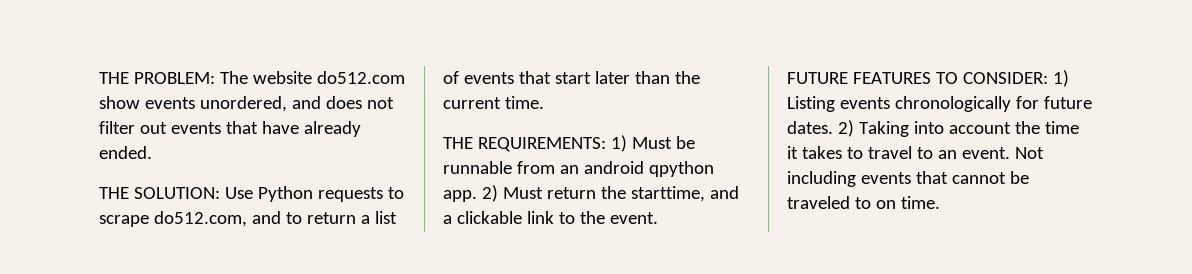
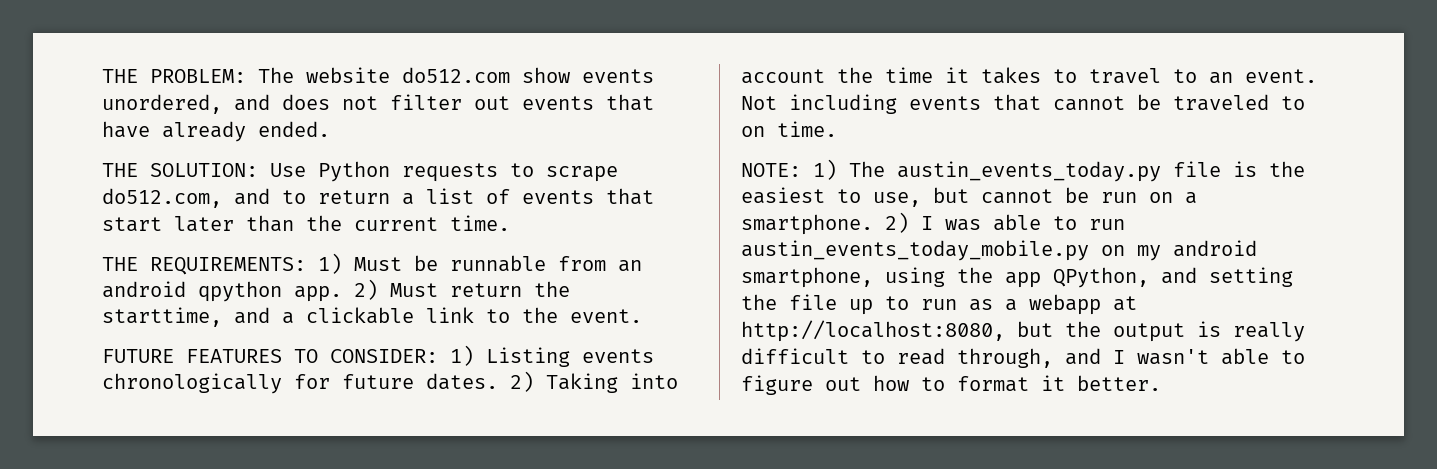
(940, 202) none -> [741,159,1305,182] [741,187,1197,207] [741,212,1125,235] [741,240,1257,261] [741,267,1293,288] [741,294,1137,315] [741,320,1305,342] [741,348,1305,368] [741,375,1161,395] // NOTE: 1) The austin_events_today.py file is the easiest to use, but cannot be run on a smartphone. 2) I was able to run austin_events_today_mobile.py on my android smartphone, using the app QPython, and setting the file up to run as a webapp at http://localhost:8080, but the output is really difficult to read through, and I wasn't able to figure out how to format it better.

